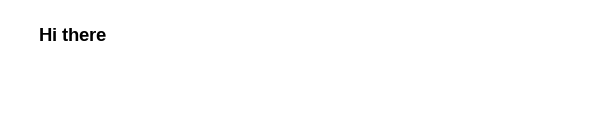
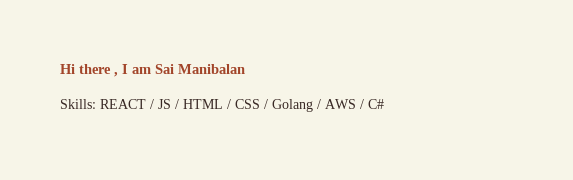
(106, 34) none -> [114,64,245,77] [60,99,384,112] , I am Sai Manibalan // Skills: REACT / JS / HTML / CSS / Golang / AWS / C#

